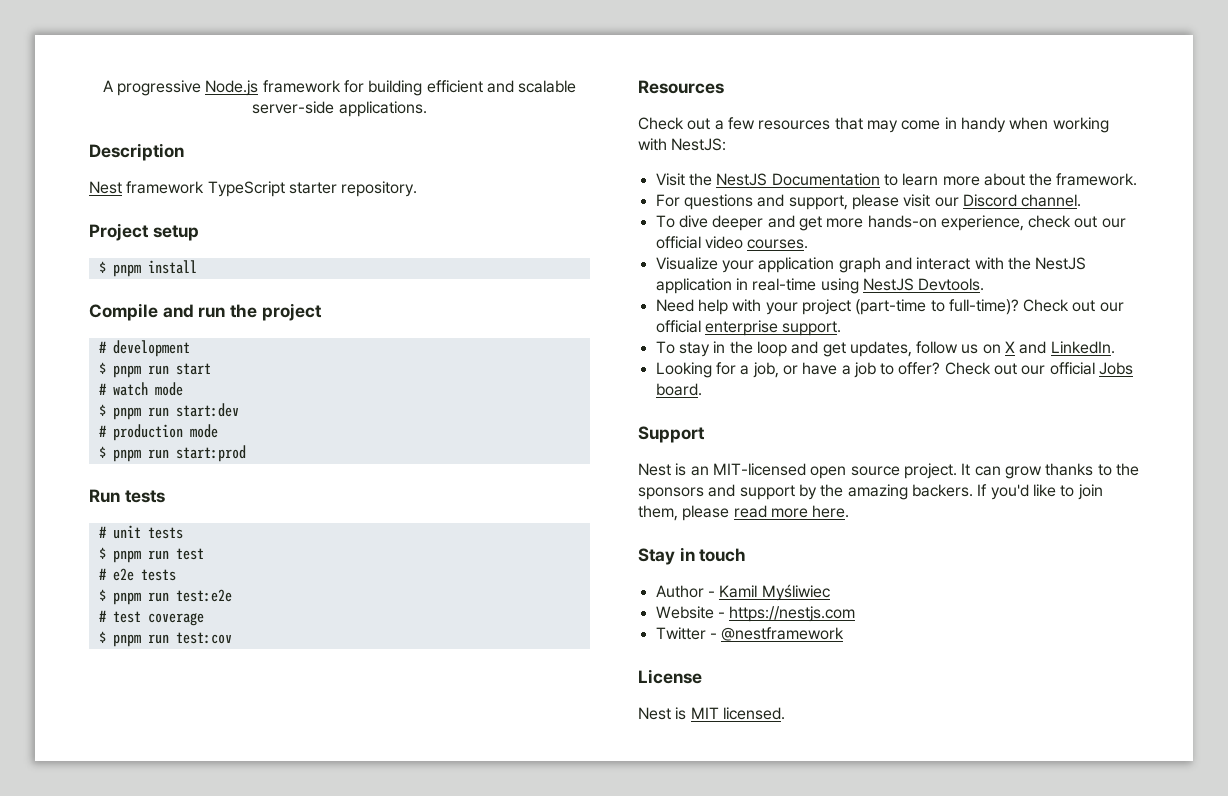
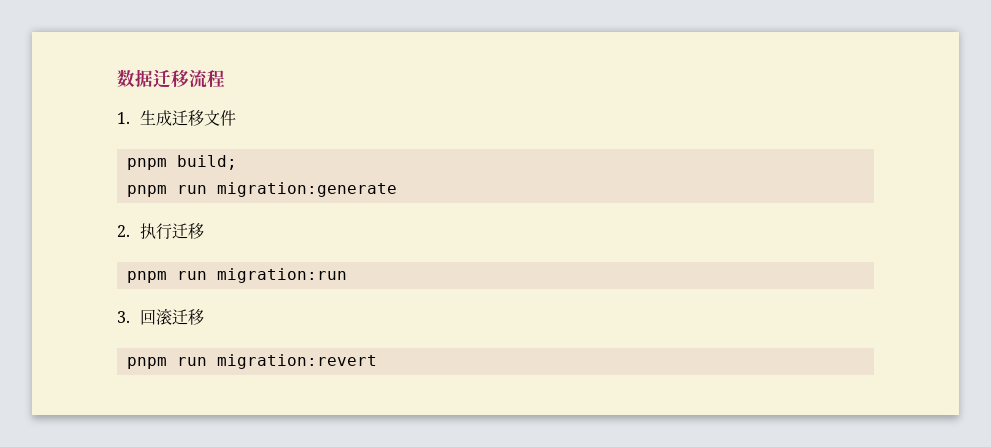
[102,80,577,96] [252,101,427,117] [89,143,184,161] [89,181,418,197] [89,223,199,241] [98,260,197,277] [89,303,322,321] [98,340,190,357] [98,362,211,378] [98,382,183,396] [98,403,239,420] [98,424,218,441] [98,445,246,462] [89,489,165,503] [98,525,183,539] [98,547,204,563] [98,568,176,581] [98,589,232,605] [98,610,204,626] [98,631,232,647] [638,80,724,94] [638,117,1109,133] [638,138,727,151] [655,173,1138,186] [655,194,1082,210] [655,215,1126,231] [655,236,809,249] [655,257,1087,273] [655,278,985,294] [655,299,1124,315] [655,320,842,336] [655,341,1115,357] [655,362,1134,378] [655,383,702,396] [638,426,705,443] [638,463,1139,479] [638,484,1103,500] [638,505,850,521] [638,547,747,565] [655,584,830,601] [655,606,856,622] [655,627,845,641] [638,669,702,684] [638,707,785,720] A progressive Node.js framework for building efficient and scalable server-side applications. // Description // Nest framework TypeScript starter repository. // Project setup // $ pnpm install // Compile and run the project // # development // $ pnpm run start // # watch mode // $ pnpm run start:dev // # production mode // $ pnpm run start:prod // Run tests // # unit tests // $ pnpm run test // # e2e tests // $ pnpm run test:e2e // # test coverage // $ pnpm run test:cov // Resources // Check out a few resources that may come in handy when working with NestJS: // Visit the NestJS Documentation to learn more about the framework. // For questions and support, please visit our Discord channel. // To dive deeper and get more hands-on experience, check out our official video courses. // Visualize your application graph and interact with the NestJS application in real-time using NestJS Devtools. // Need help with your project (part-time to full-time)? Check out our official enterprise support. // To stay in the loop and get updates, follow us on X and LinkedIn. // Looking for a job, or have a job to offer? Check out our official Jobs board. // Support // Nest is an MIT-licensed open source project. It can grow thanks to the sponsors and support by the amazing backers. If you'd like to join them, please read more here. // Stay in touch // Author - Kamil Myśliwiec // Website - https://nestjs.com // Twitter - @nestframework // License // Nest is MIT licensed. -> [117,69,225,88] [117,110,236,126] [126,155,237,170] [126,182,397,197] [117,223,204,240] [126,268,347,283] [117,308,204,325] [126,354,377,369] 数据迁移流程 // 1.生成迁移文件 // pnpm build; // pnpm run migration:generate // 2.执行迁移 // pnpm run migration:run // 3.回滚迁移 // pnpm run migration:revert

